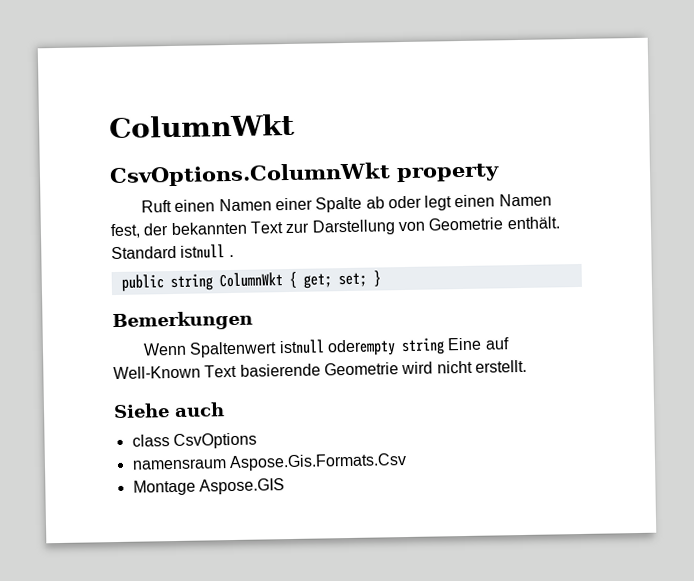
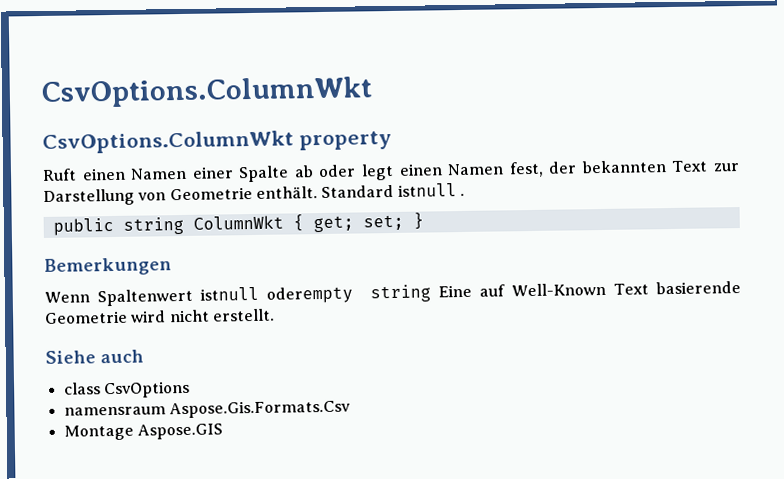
[108,113,295,139] ColumnWkt -> [41,76,373,108] CsvOptions.ColumnWkt

